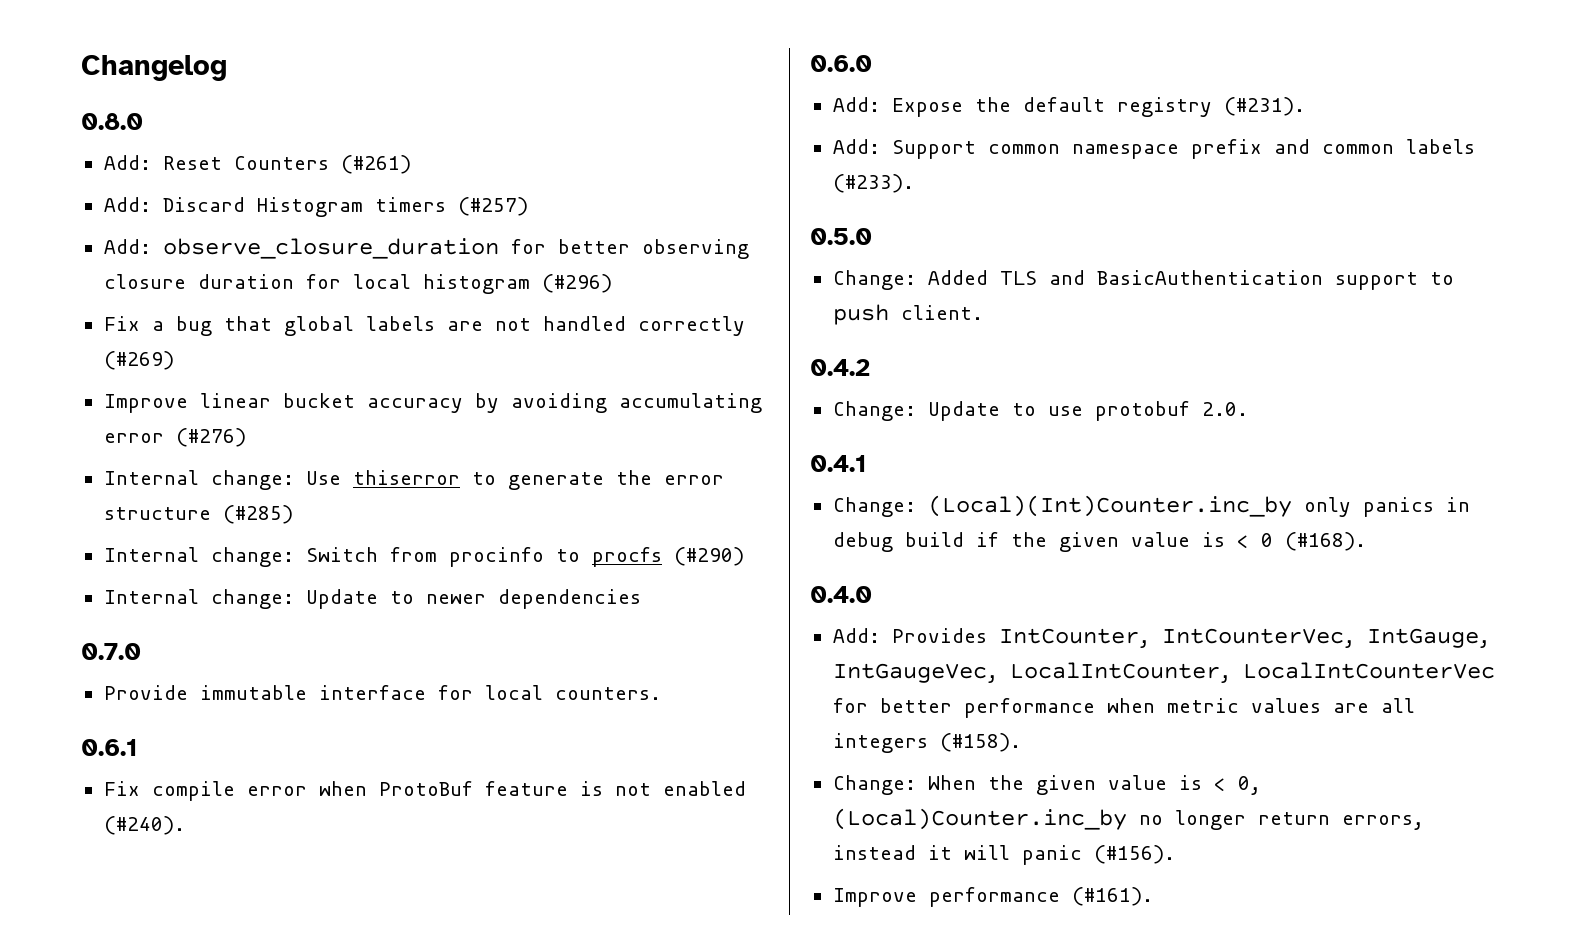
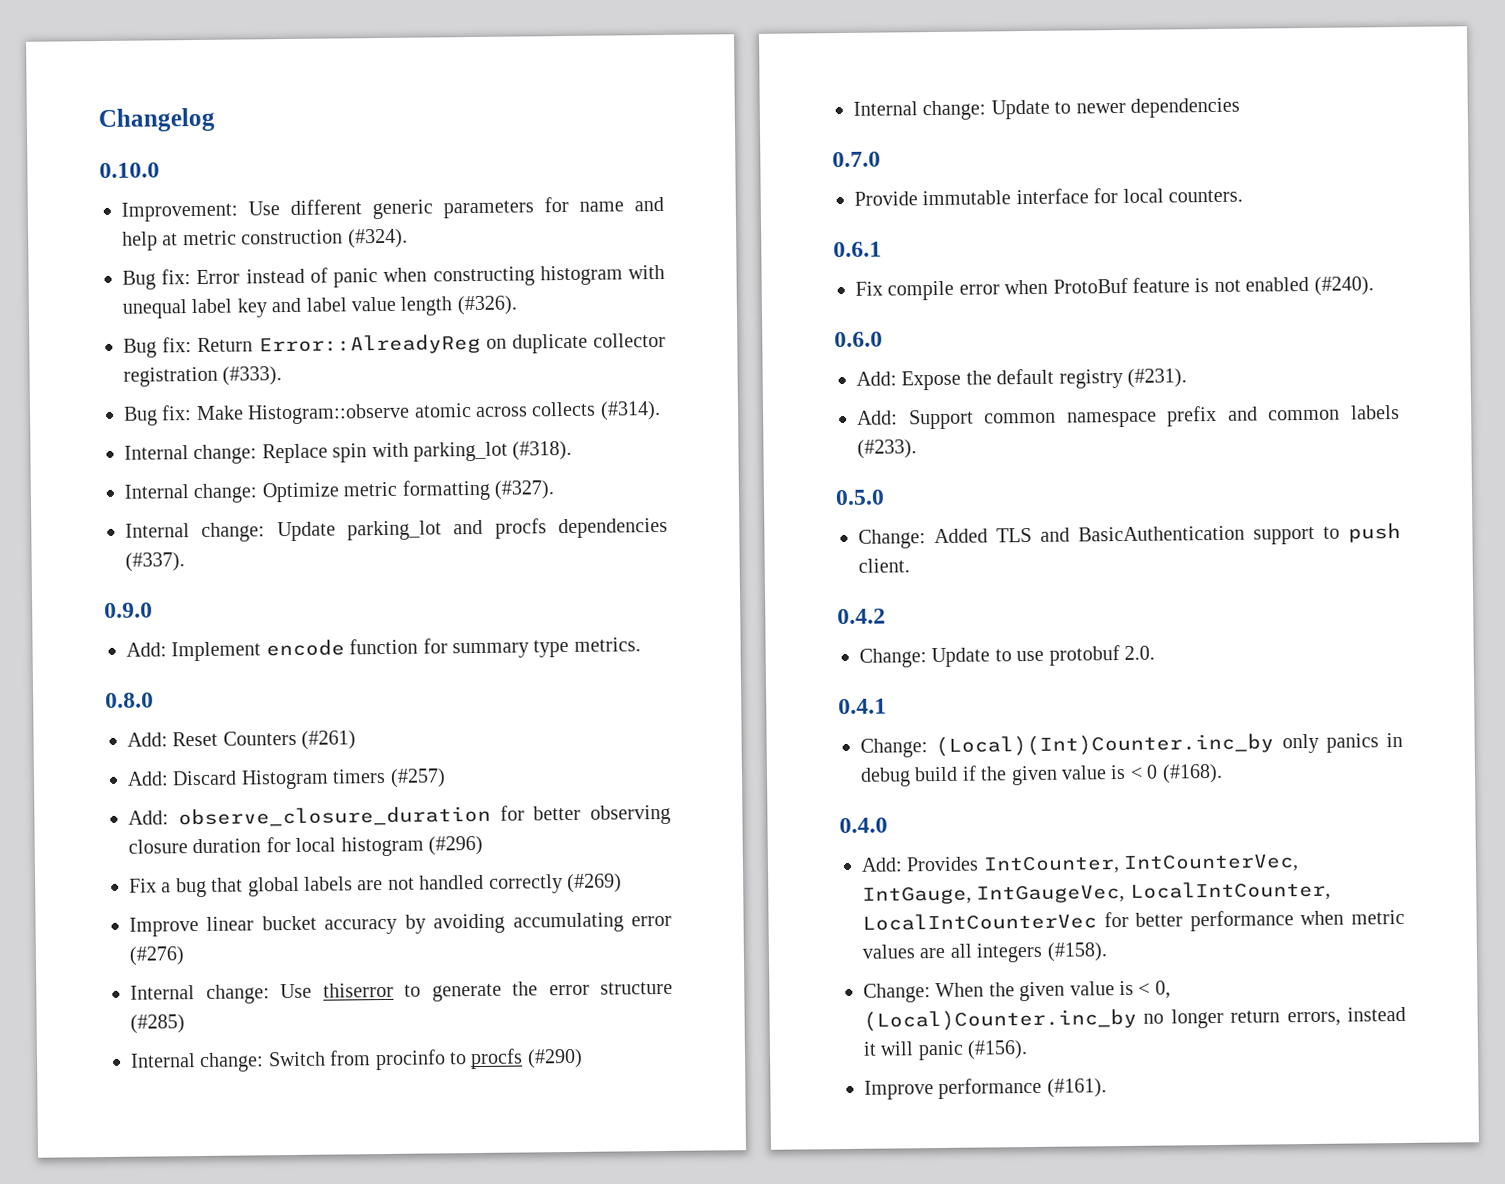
(227, 68) none -> [99,162,160,179] [121,196,664,222] [122,228,408,251] [122,264,665,290] [122,295,517,319] [123,332,666,358] [123,366,283,387] [123,400,661,426] [124,440,573,465] [124,479,554,504] [125,517,668,542] [125,552,185,572] [104,602,153,619] [126,637,641,662] // 0.10.0 // Improvement: Use different generic parameters for name and help at metric construction (#324). // Bug fix: Error instead of panic when constructing histogram with unequal label key and label value length (#326). // Bug fix: Return Error::AlreadyReg on duplicate collector registration (#333). // Bug fix: Make Histogram::observe atomic across collects (#314). // Internal change: Replace spin with parking_lot (#318). // Internal change: Optimize metric formatting (#327). // Internal change: Update parking_lot and procfs dependencies (#337). // 0.9.0 // Add: Implement encode function for summary type metrics.

